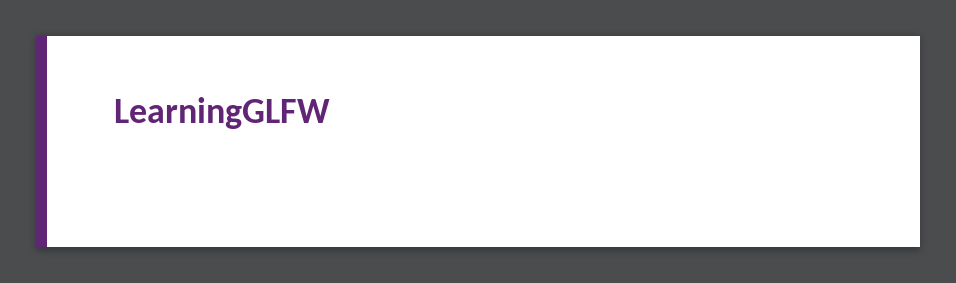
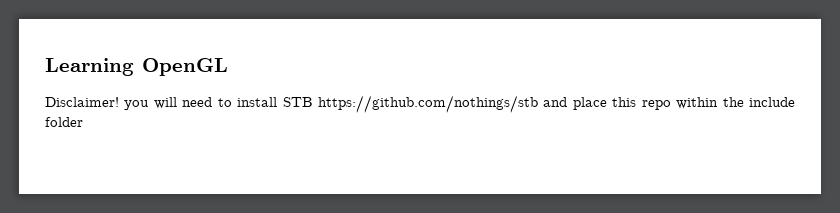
[114,97,330,129] LearningGLFW -> [45,58,228,76] [45,95,796,113] [45,117,83,127] Learning OpenGL // Disclaimer! you will need to install STB https://github.com/nothings/stb and place this repo within the include folder

